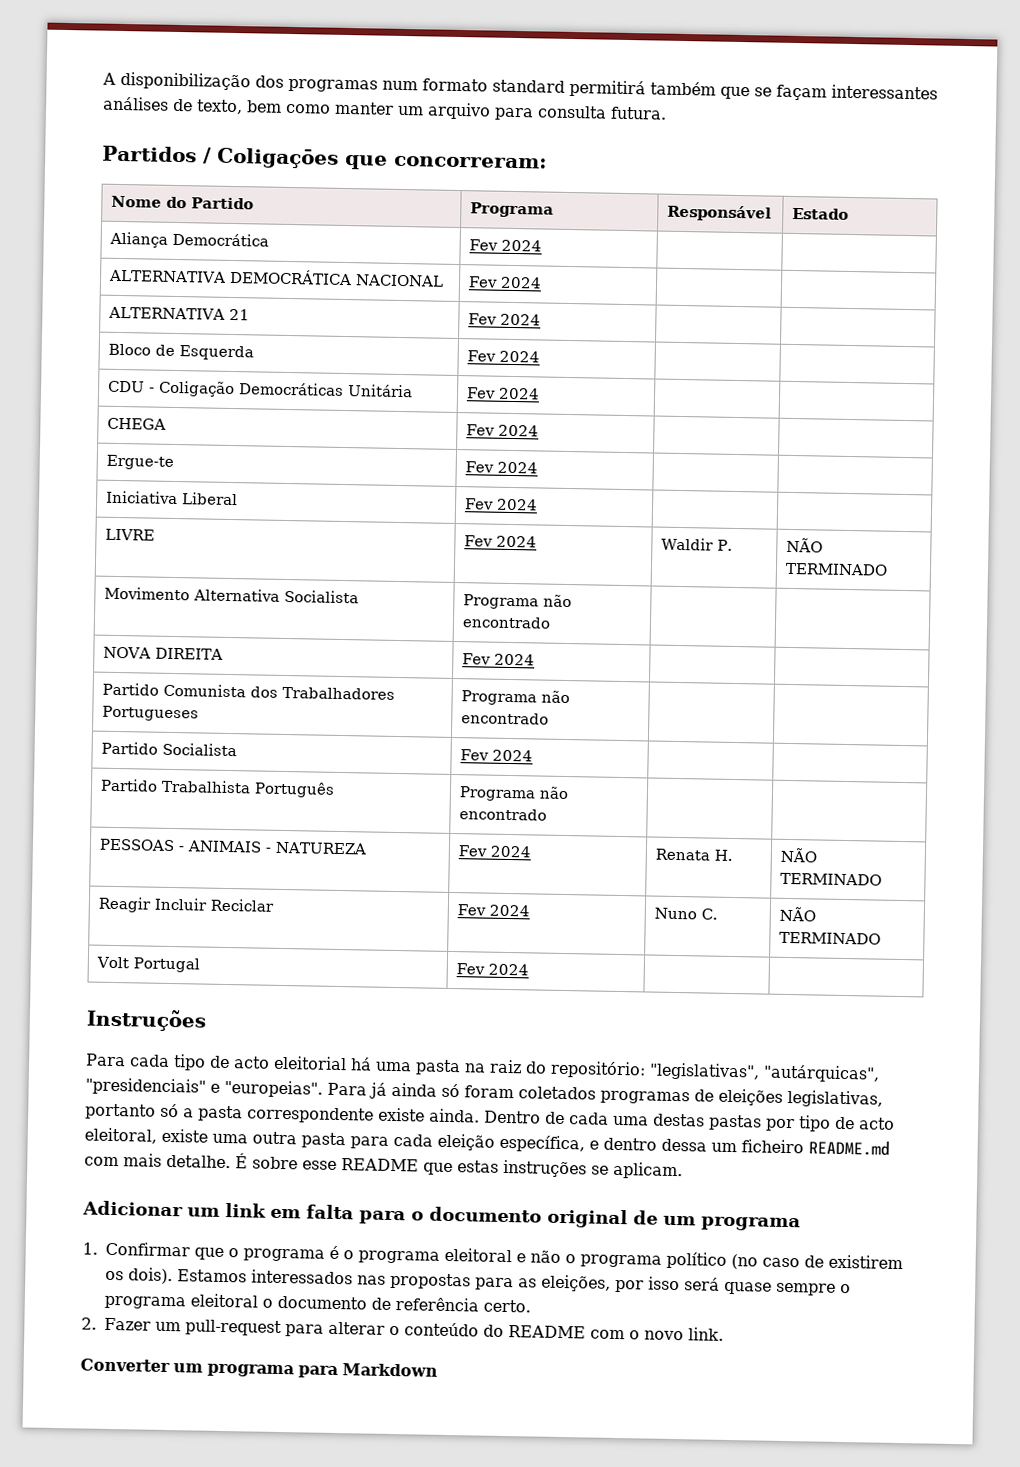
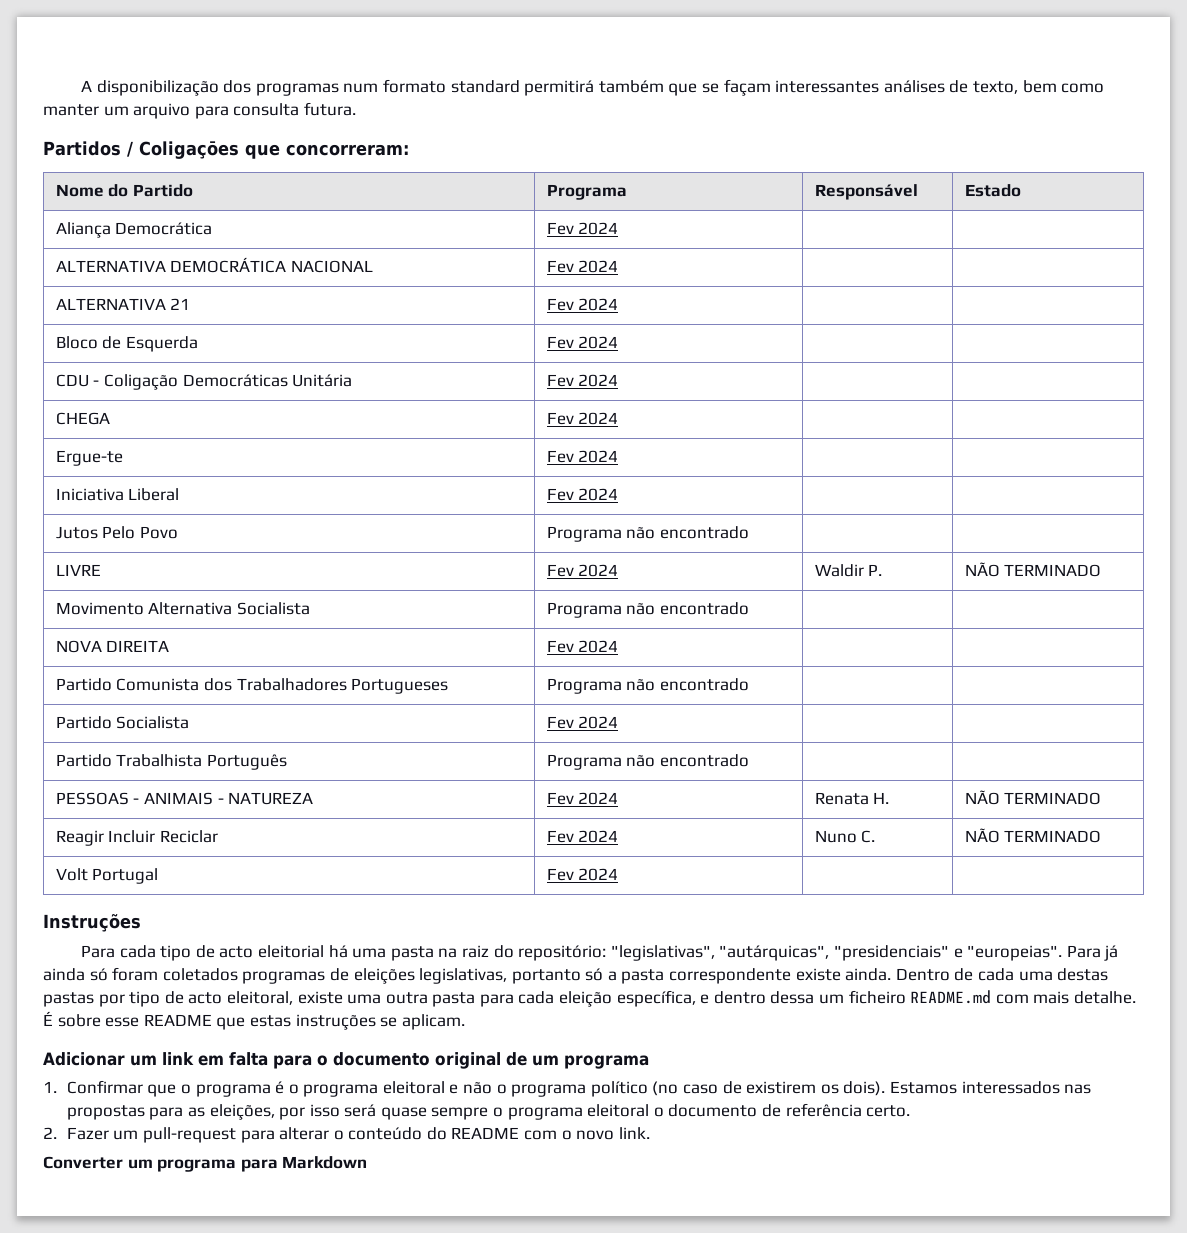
(538, 504) none -> [55,526,178,539] [546,526,749,542] // Jutos Pelo Povo | Programa não encontrado | |

